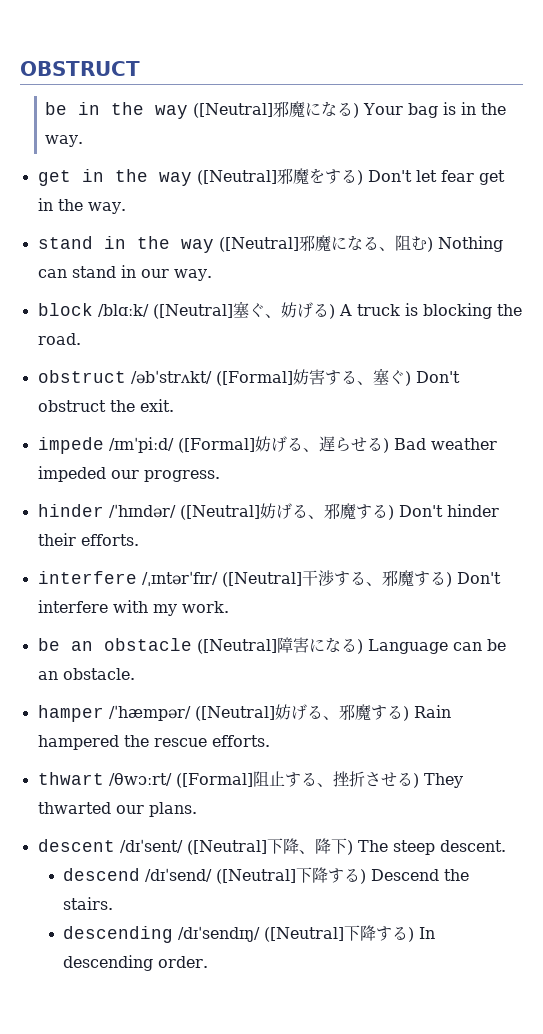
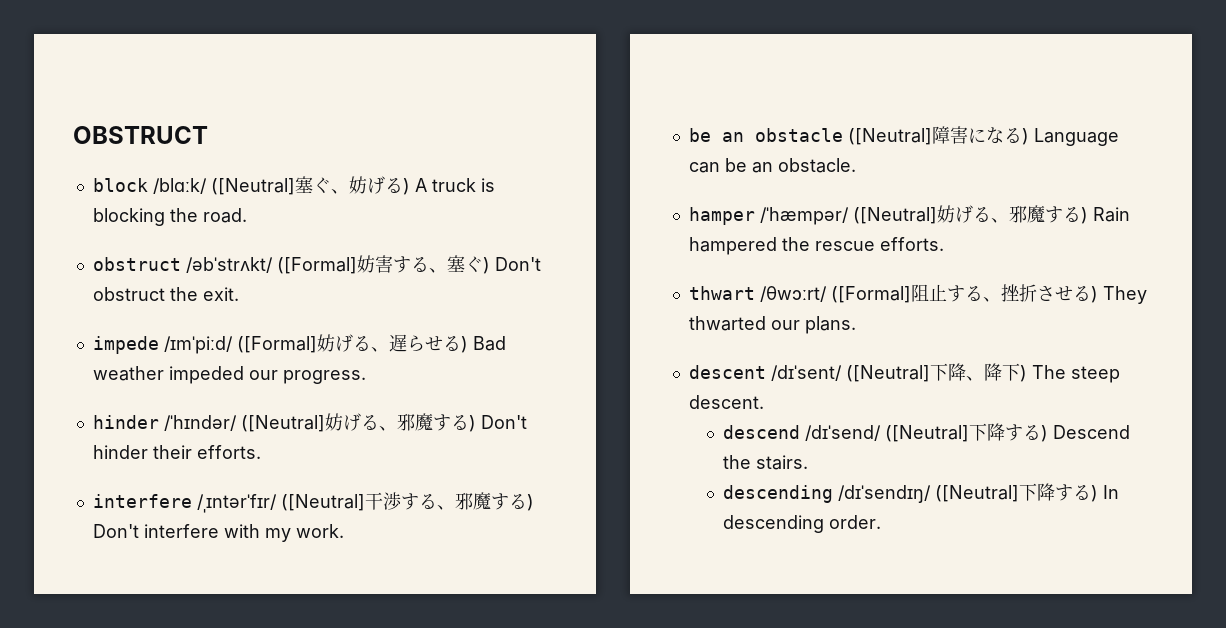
[45,101,507,119] [45,135,84,147] [37,168,505,186] [37,198,126,214] [37,235,503,253] [37,265,212,281] // be in the way ([Neutral]邪魔になる) Your bag is in the way. // get in the way ([Neutral]邪魔をする) Don't let fear get in the way. // stand in the way ([Neutral]邪魔になる、阻む) Nothing can stand in our way. -> (208, 135) none

